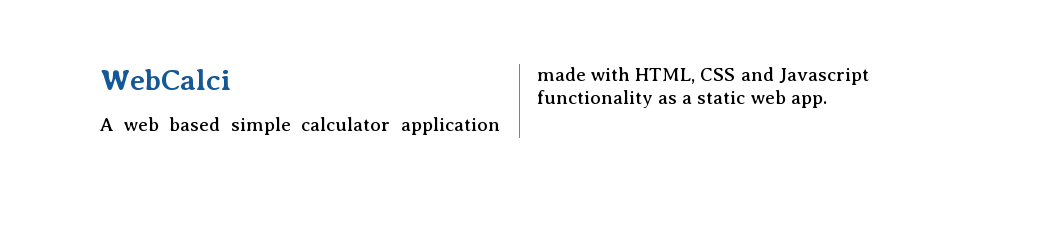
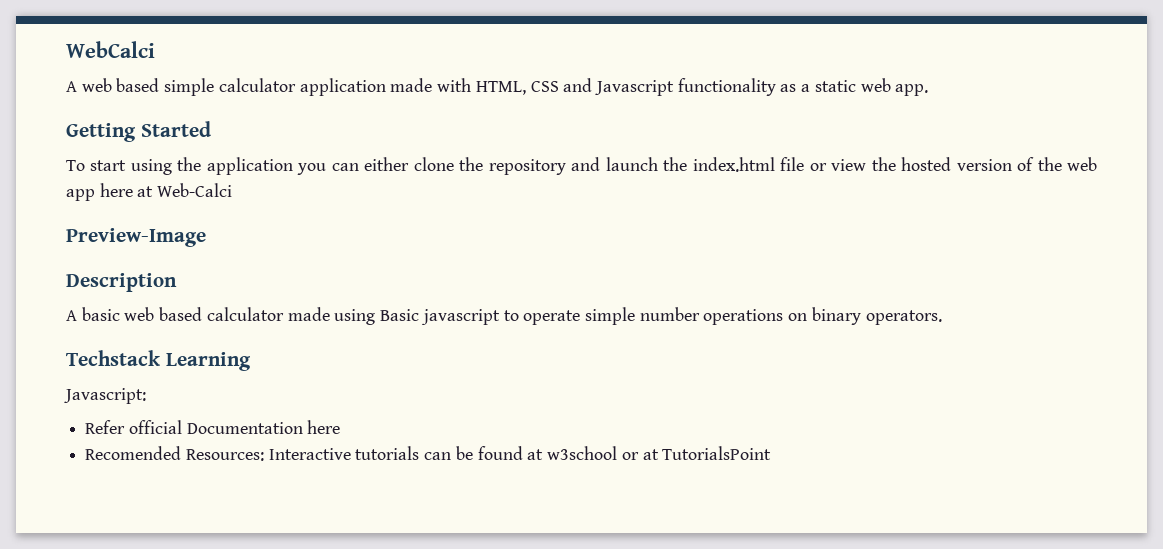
(827, 101) none -> [66,121,211,142] [66,157,1098,175] [66,183,233,201] [66,228,206,247] [66,273,177,292] [66,307,942,325] [66,350,251,371] [64,388,146,404] [85,420,341,434] [85,446,772,461] // Getting Started // To start using the application you can either clone the repository and launch the index.html file or view the hosted version of the web app here at Web-Calci // Preview-Image // Description // A basic web based calculator made using Basic javascript to operate simple number operations on binary operators. // Techstack Learning // Javascript: // Refer official Documentation here // Recomended Resources: Interactive tutorials can be found at w3school or at TutorialsPoint

